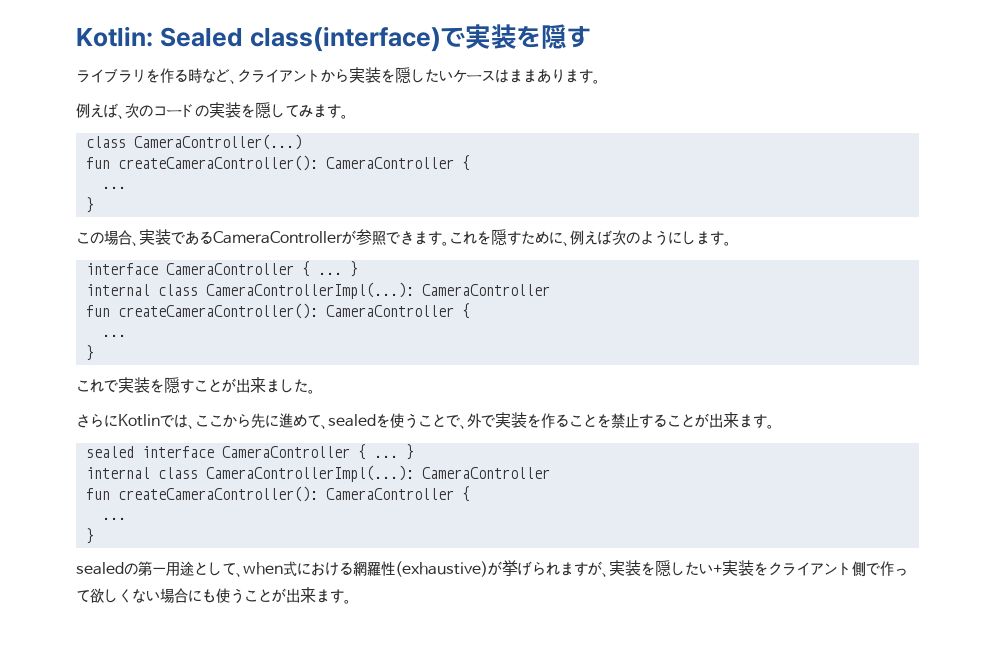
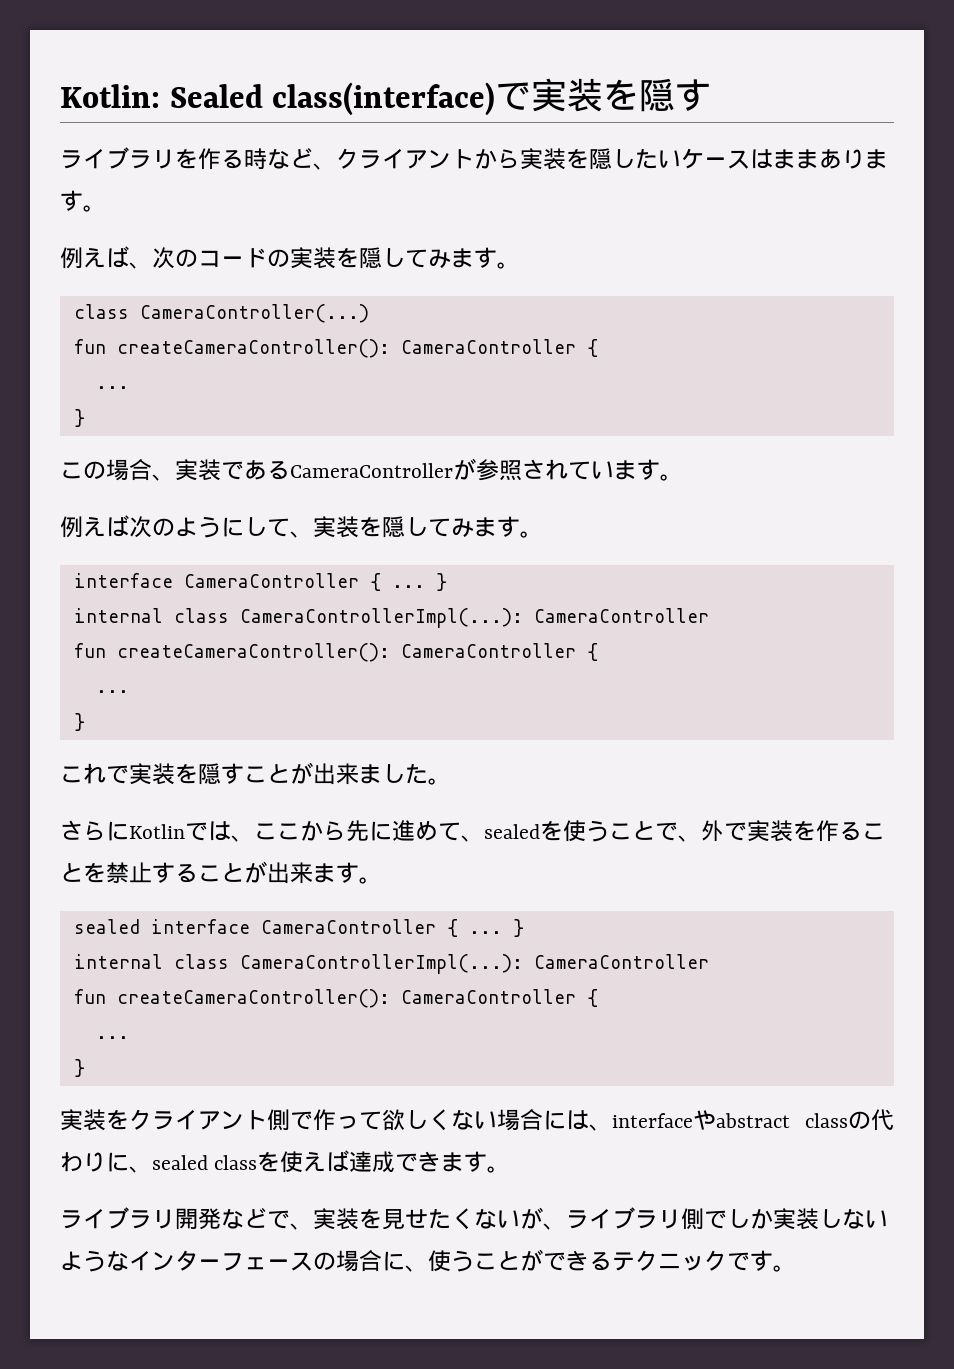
[386,229,570,246] できます。これを隠すために、 -> [522,459,683,481] されています。 //
(696, 238) none -> [267,516,474,538] て、実装を隠してみ
[76,560,722,577] sealedの第一用途として、when式における網羅性(exhaustive)が挙げられますが、実装を隠したい+ -> (85, 1068) none
[202,587,330,603] も使うことが出来ま -> [566,1109,894,1131] [60,1150,511,1173] [60,1207,888,1230] [60,1249,750,1272] は、interfaceやabstract classの代わりに、sealed classを使えば達成できます。 // ライブラリ開発などで、実装を見せたくないが、ライブラリ側でしか実装しないようなインターフェースの場合に、使うことができるテクニックで

